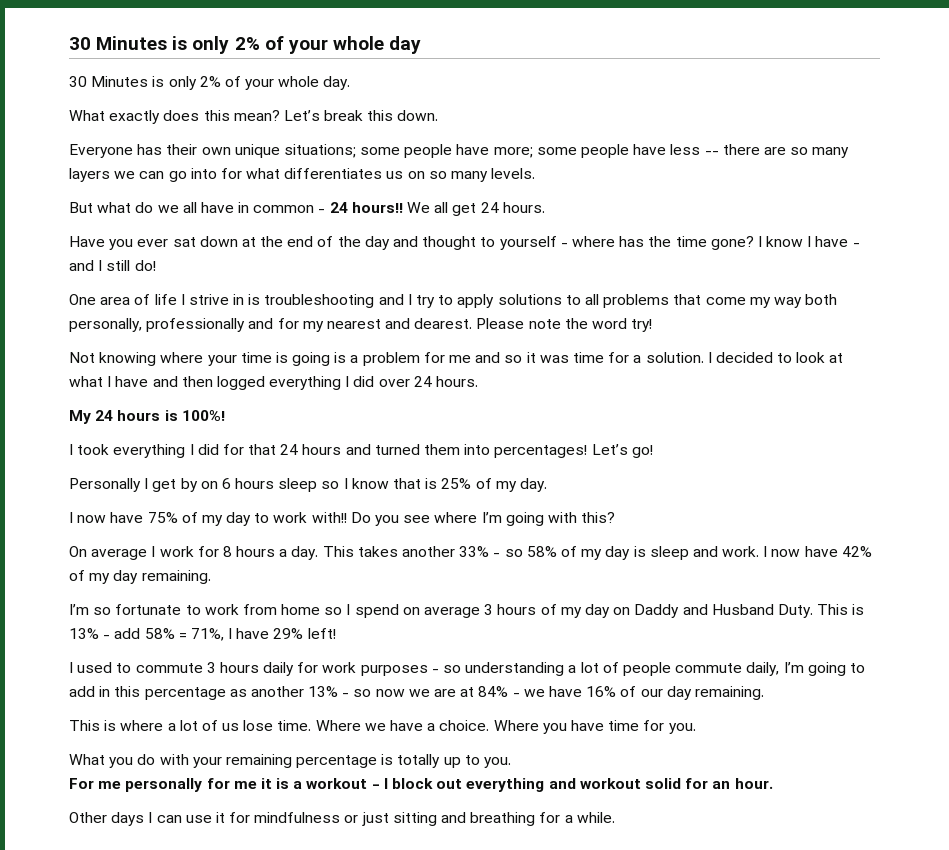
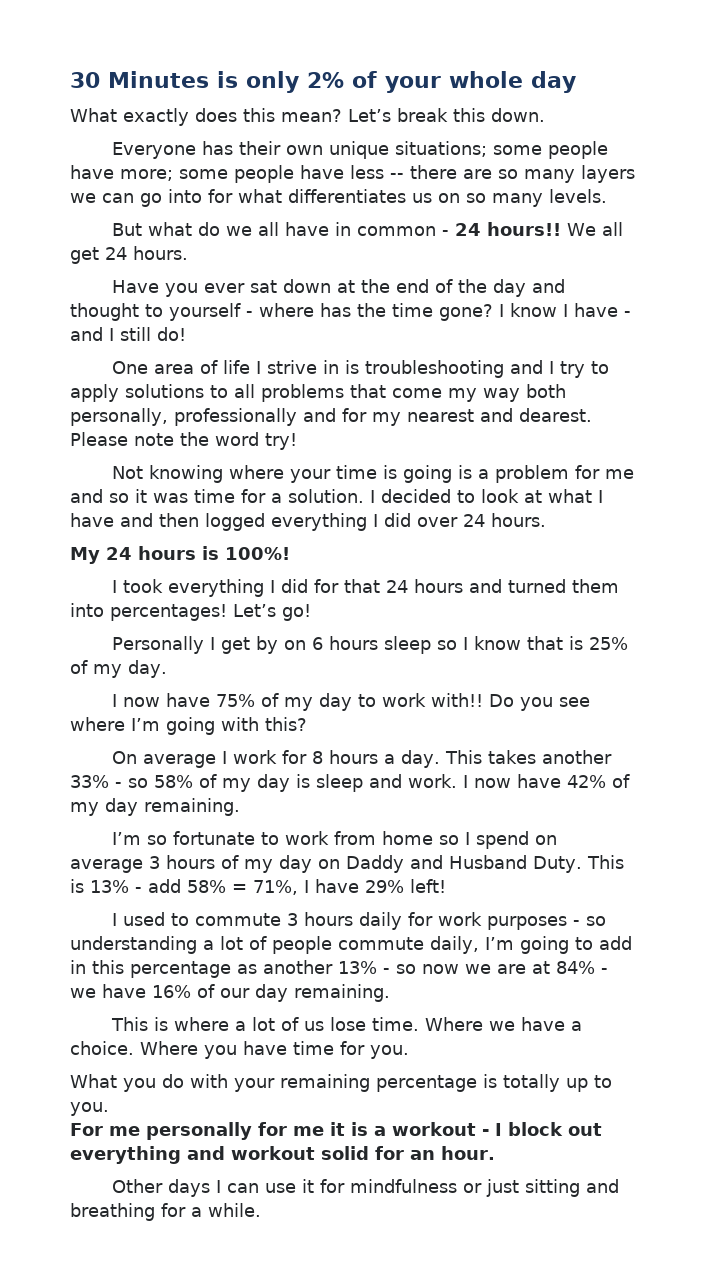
[69,76,351,90] // 30 Minutes is only 2% of your whole day. -> (576, 82) none

